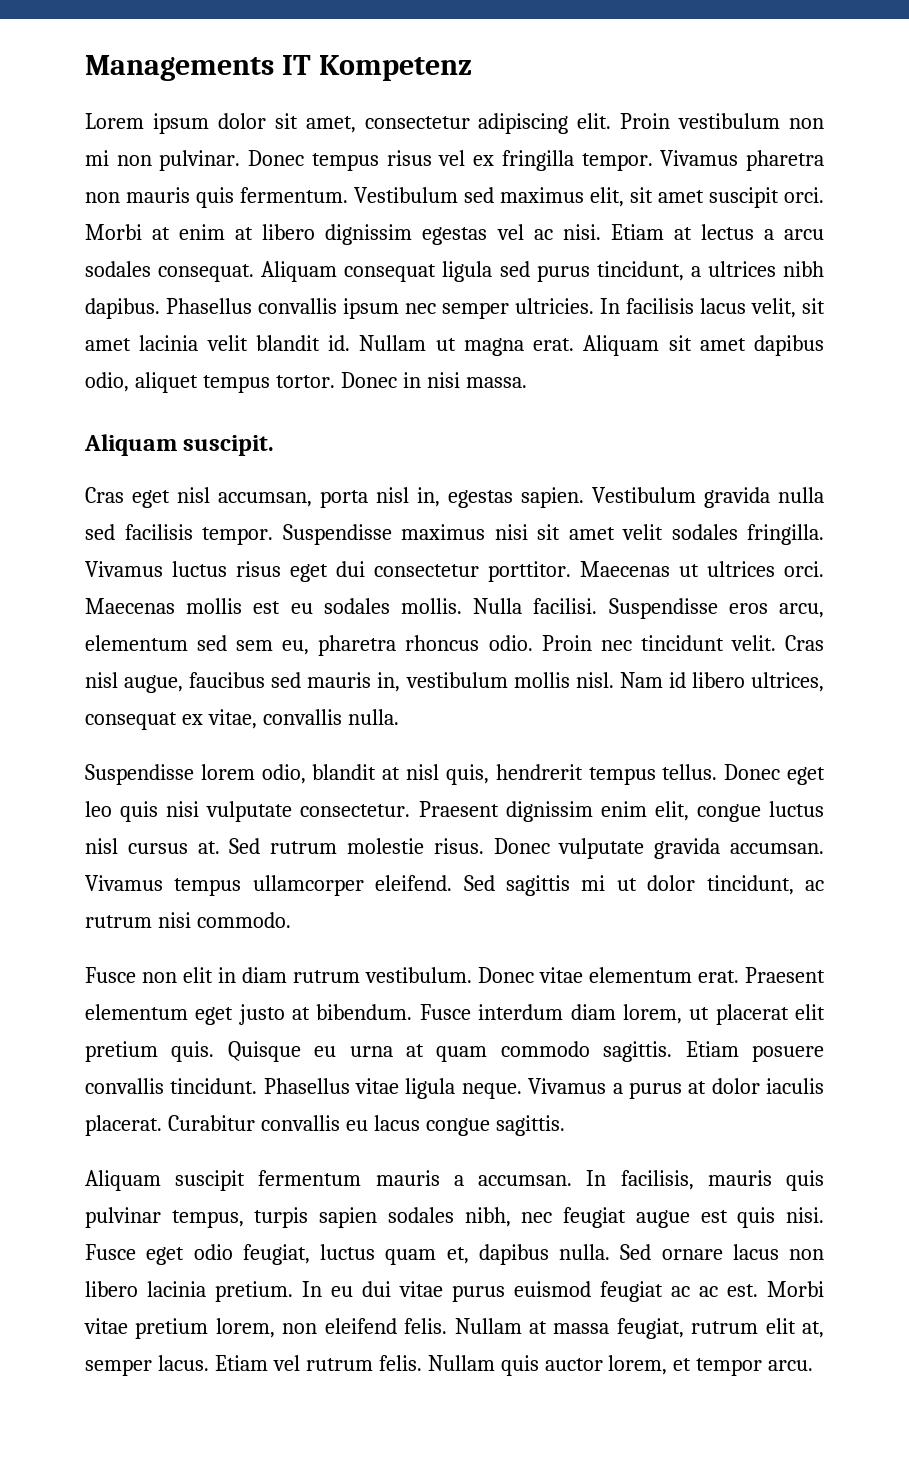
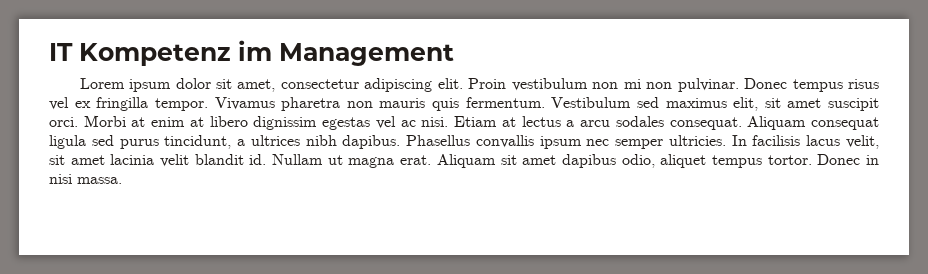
[85,55,274,81] Managements -> (49, 52) none
(473, 68) none -> [238,40,454,66] im Management
[84,434,275,456] [85,487,824,508] [85,524,824,545] [85,561,824,582] [85,598,824,619] [85,635,825,656] [85,672,825,693] [85,709,399,730] [85,764,826,785] [85,801,825,822] [85,838,824,859] [85,875,824,896] [85,912,291,928] [85,967,825,983] [85,1004,826,1025] [85,1041,824,1062] [85,1078,825,1099] [85,1115,565,1136] [85,1170,824,1191] [85,1207,825,1228] [85,1244,824,1265] [85,1281,824,1302] [84,1318,824,1339] [85,1355,814,1376] // Aliquam suscipit. // Cras eget nisl accumsan, porta nisl in, egestas sapien. Vestibulum gravida nulla sed facilisis tempor. Suspendisse maximus nisi sit amet velit sodales fringilla. Vivamus luctus risus eget dui consectetur porttitor. Maecenas ut ultrices orci. Maecenas mollis est eu sodales mollis. Nulla facilisi. Suspendisse eros arcu, elementum sed sem eu, pharetra rhoncus odio. Proin nec tincidunt velit. Cras nisl augue, faucibus sed mauris in, vestibulum mollis nisl. Nam id libero ultrices, consequat ex vitae, convallis nulla. // Suspendisse lorem odio, blandit at nisl quis, hendrerit tempus tellus. Donec eget leo quis nisi vulputate consectetur. Praesent dignissim enim elit, congue luctus nisl cursus at. Sed rutrum molestie risus. Donec vulputate gravida accumsan. Vivamus tempus ullamcorper eleifend. Sed sagittis mi ut dolor tincidunt, ac rutrum nisi commodo. // Fusce non elit in diam rutrum vestibulum. Donec vitae elementum erat. Praesent elementum eget justo at bibendum. Fusce interdum diam lorem, ut placerat elit pretium quis. Quisque eu urna at quam commodo sagittis. Etiam posuere convallis tincidunt. Phasellus vitae ligula neque. Vivamus a purus at dolor iaculis placerat. Curabitur convallis eu lacus congue sagittis. // Aliquam suscipit fermentum mauris a accumsan. In facilisis, mauris quis pulvinar tempus, turpis sapien sodales nibh, nec feugiat augue est quis nisi. Fusce eget odio feugiat, luctus quam et, dapibus nulla. Sed ornare lacus non libero lacinia pretium. In eu dui vitae purus euismod feugiat ac ac est. Morbi vitae pretium lorem, non eleifend felis. Nullam at massa feugiat, rutrum elit at, semper lacus. Etiam vel rutrum felis. Nullam quis auctor lorem, et tempor arcu. -> (122, 180) none

